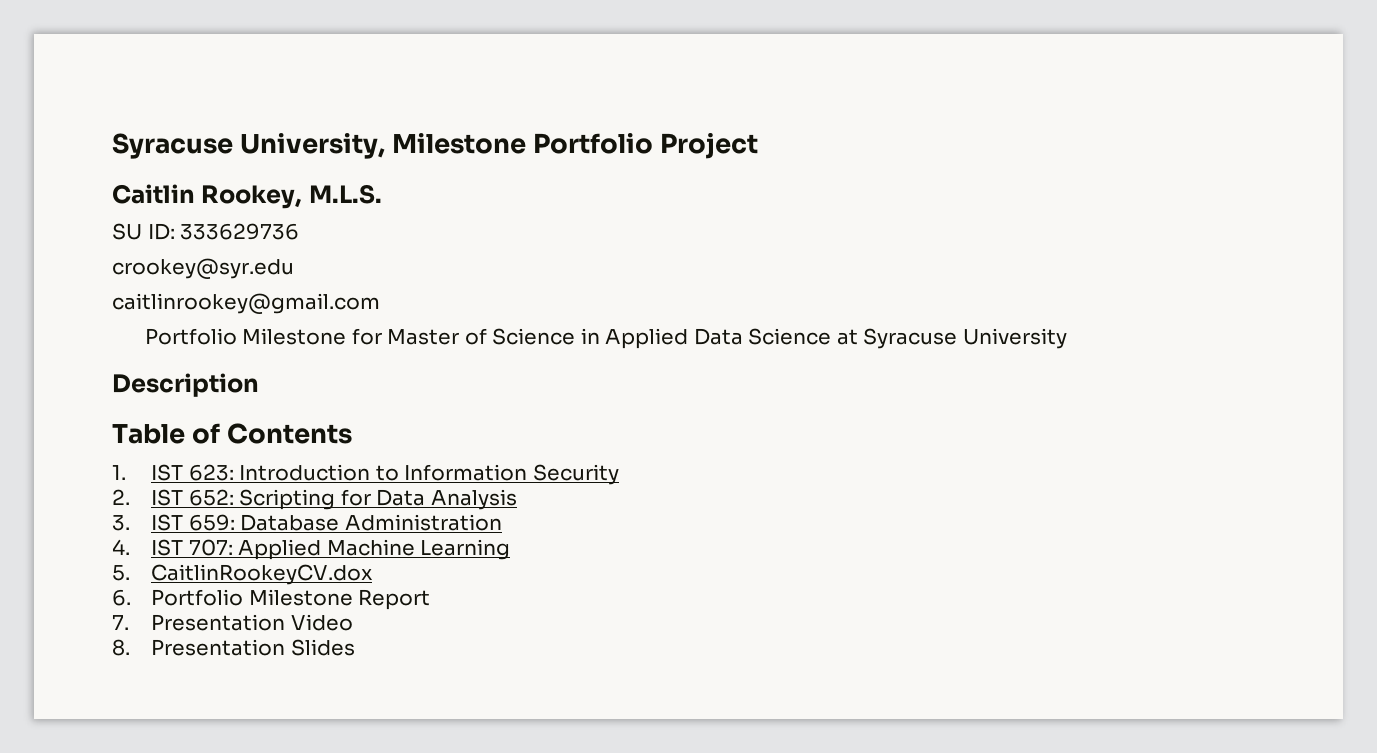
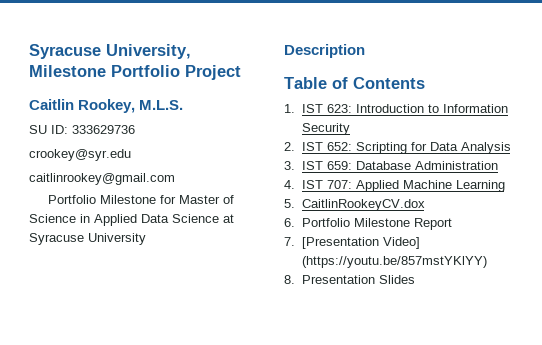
[151,614,353,631] Presentation Video -> [301,237,420,249] [301,256,487,268] [Presentation Video] (https://youtu.be/857mstYKlYY)

